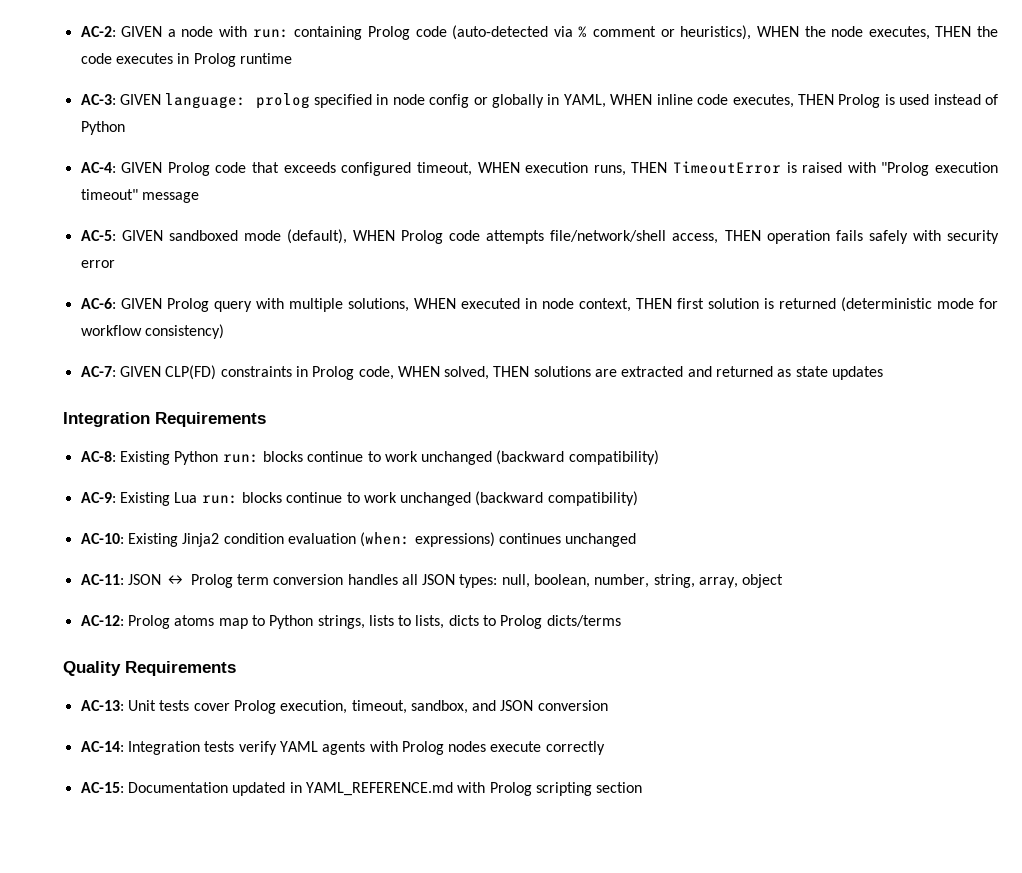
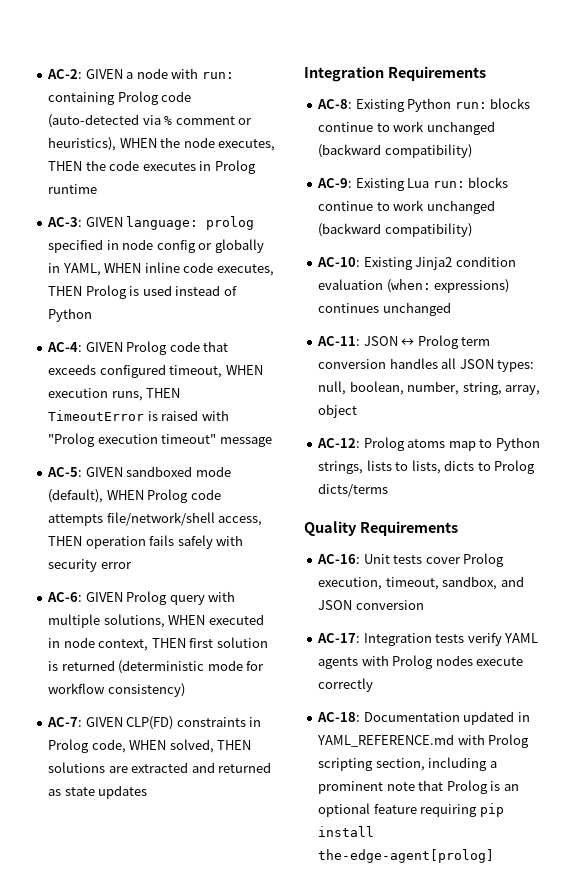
[80,700,124,711] AC-13: -> [317,554,361,564] AC-16:
[80,741,124,752] AC-14: -> [317,633,361,643] AC-17:
[80,782,124,793] AC-15: -> [317,712,361,722] AC-18:
[596,782,643,793] section -> [375,757,497,771] [318,780,519,794] [318,803,504,817] [318,826,375,837] [318,849,495,863] section, including a prominent note that Prolog is an optional feature requiring pip install the-edge-agent[prolog]

